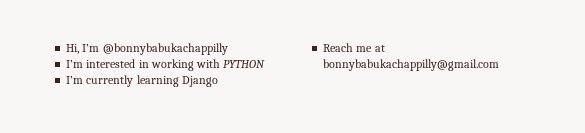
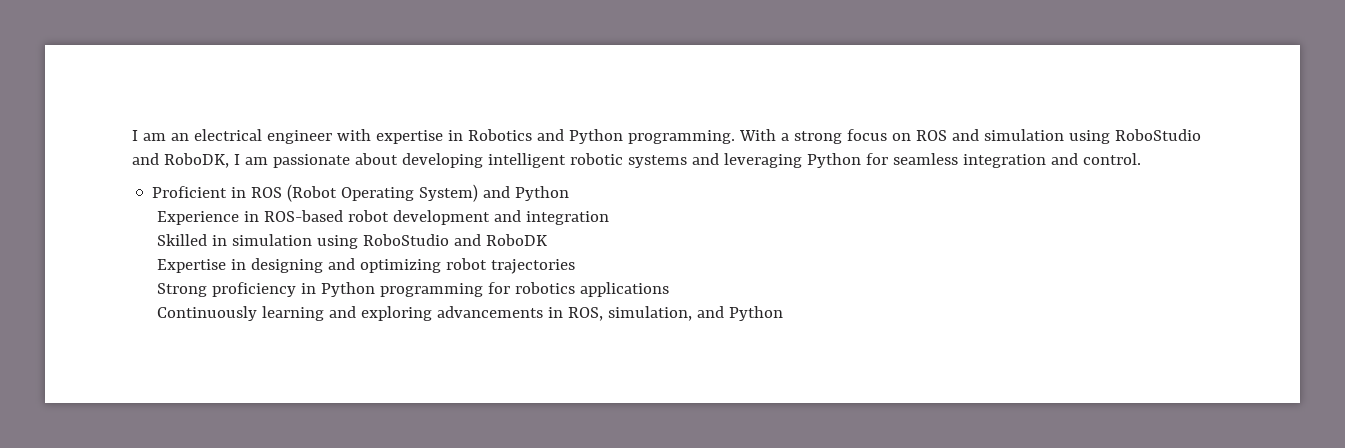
[66,43,228,55] [66,59,266,71] [66,75,218,87] [323,43,385,52] [323,59,500,71] Hi, I’m @bonnybabukachappilly // I’m interested in working with PYTHON // I’m currently learning Django // Reach me at bonnybabukachappilly@gmail.com -> [132,129,1201,144] [132,153,1141,168] [152,184,570,202] [156,210,609,225] [156,234,547,249] [156,258,575,274] [156,282,669,297] [156,306,783,321] I am an electrical engineer with expertise in Robotics and Python programming. With a strong focus on ROS and simulation using RoboStudio and RoboDK, I am passionate about developing intelligent robotic systems and leveraging Python for seamless integration and control. // Proficient in ROS (Robot Operating System) and Python // Experience in ROS-based robot development and integration // Skilled in simulation using RoboStudio and RoboDK // Expertise in designing and optimizing robot trajectories // Strong proficiency in Python programming for robotics applications // Continuously learning and exploring advancements in ROS, simulation, and Python

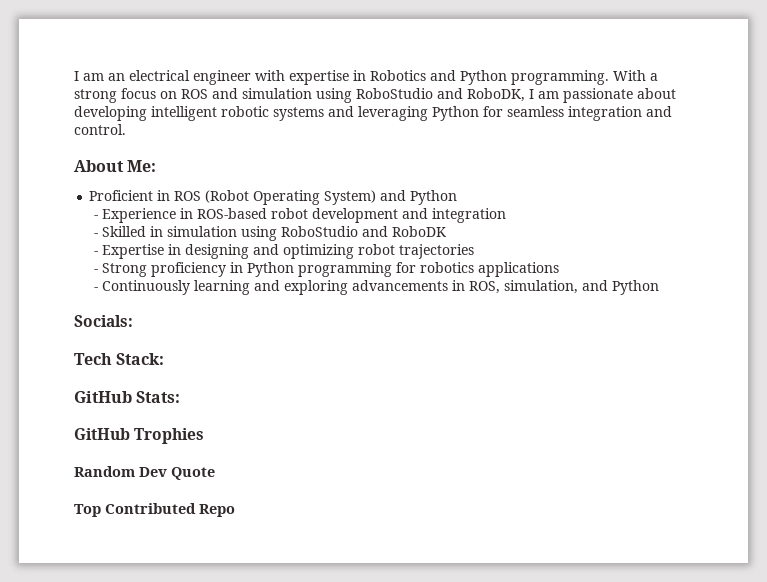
(1141, 159) none -> [74,160,157,172] // About Me:
(570, 193) none -> [93,215,98,219] -
(609, 218) none -> [93,233,98,237] -
(547, 240) none -> [93,251,98,255] -
(575, 266) none -> [93,269,98,273] -
(669, 289) none -> [93,287,98,291] -
(783, 313) none -> [74,315,133,327] [74,353,165,365] [74,391,181,403] [74,428,205,444] [74,466,215,480] [74,503,235,517] // Socials: // Tech Stack: // GitHub Stats: // GitHub Trophies // Random Dev Quote // Top Contributed Repo

